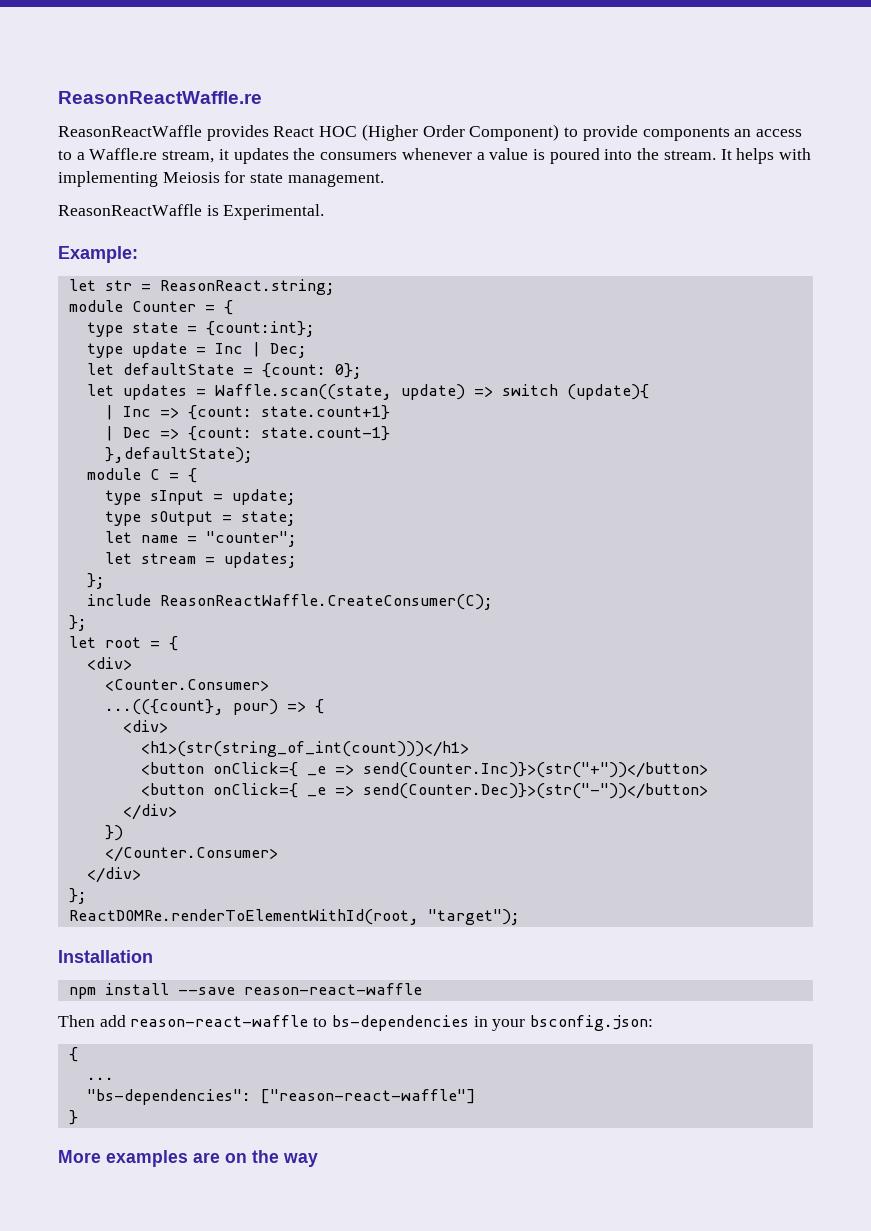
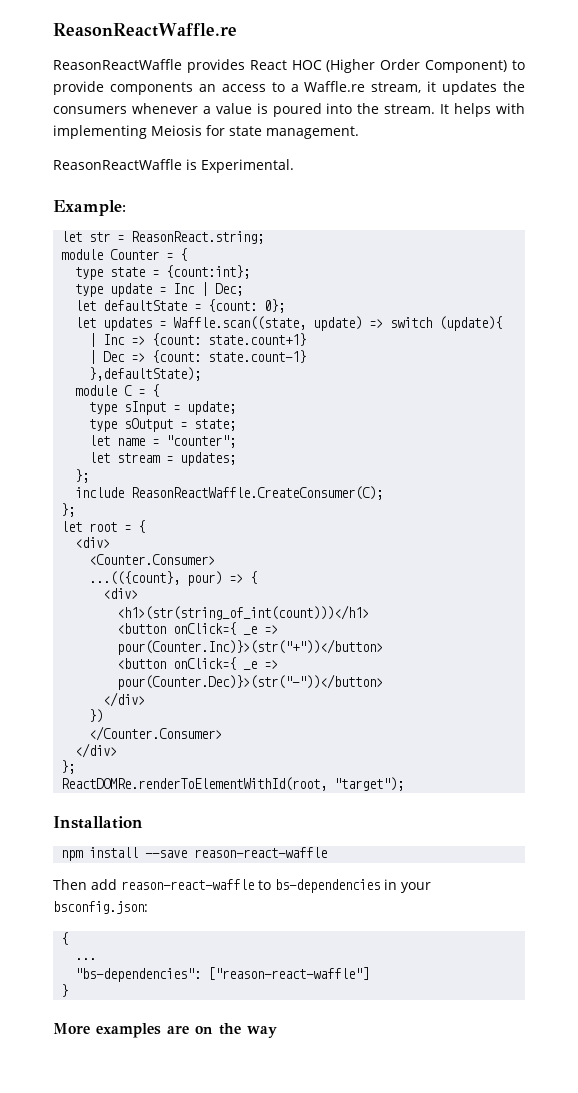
[362,762,708,778] [140,783,708,799] send(Counter.Inc)}>(str("+"))</button> // <button onClick={ _e => send(Counter.Dec)}>(str("-"))</button> -> [117,639,384,655] [117,657,279,670] [117,674,384,690] pour(Counter.Inc)}>(str("+"))</button> // <button onClick={ _e => pour(Counter.Dec)}>(str("-"))</button>

